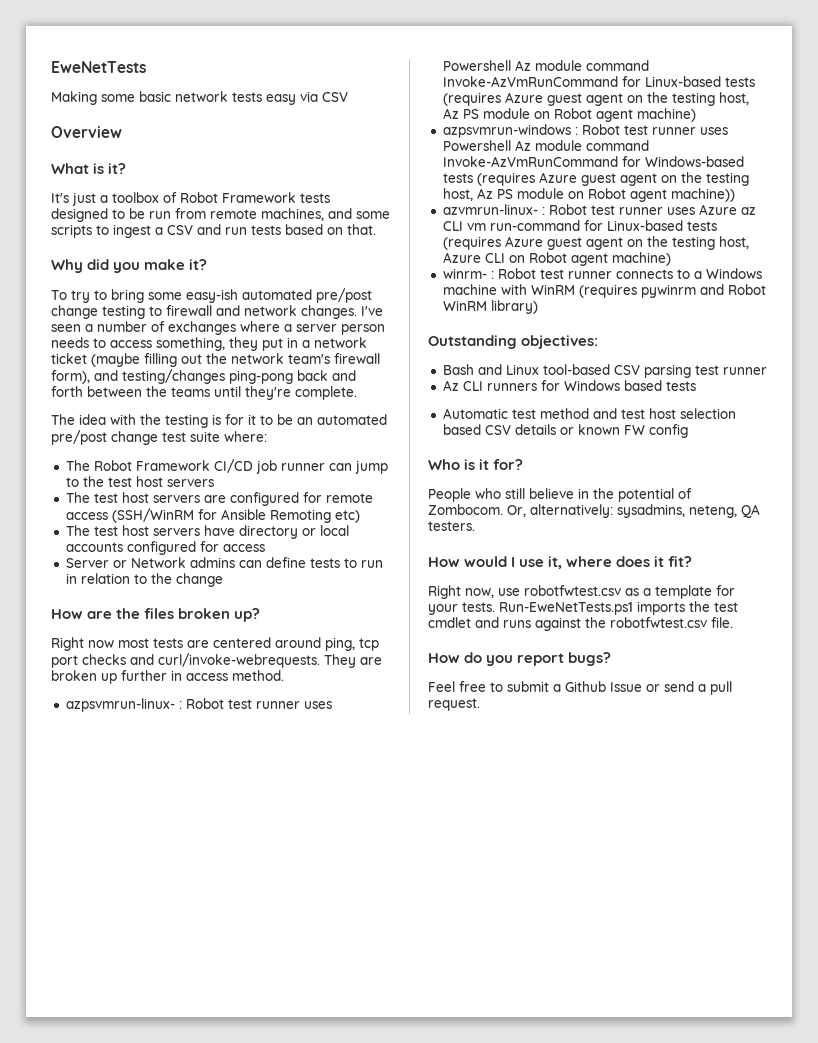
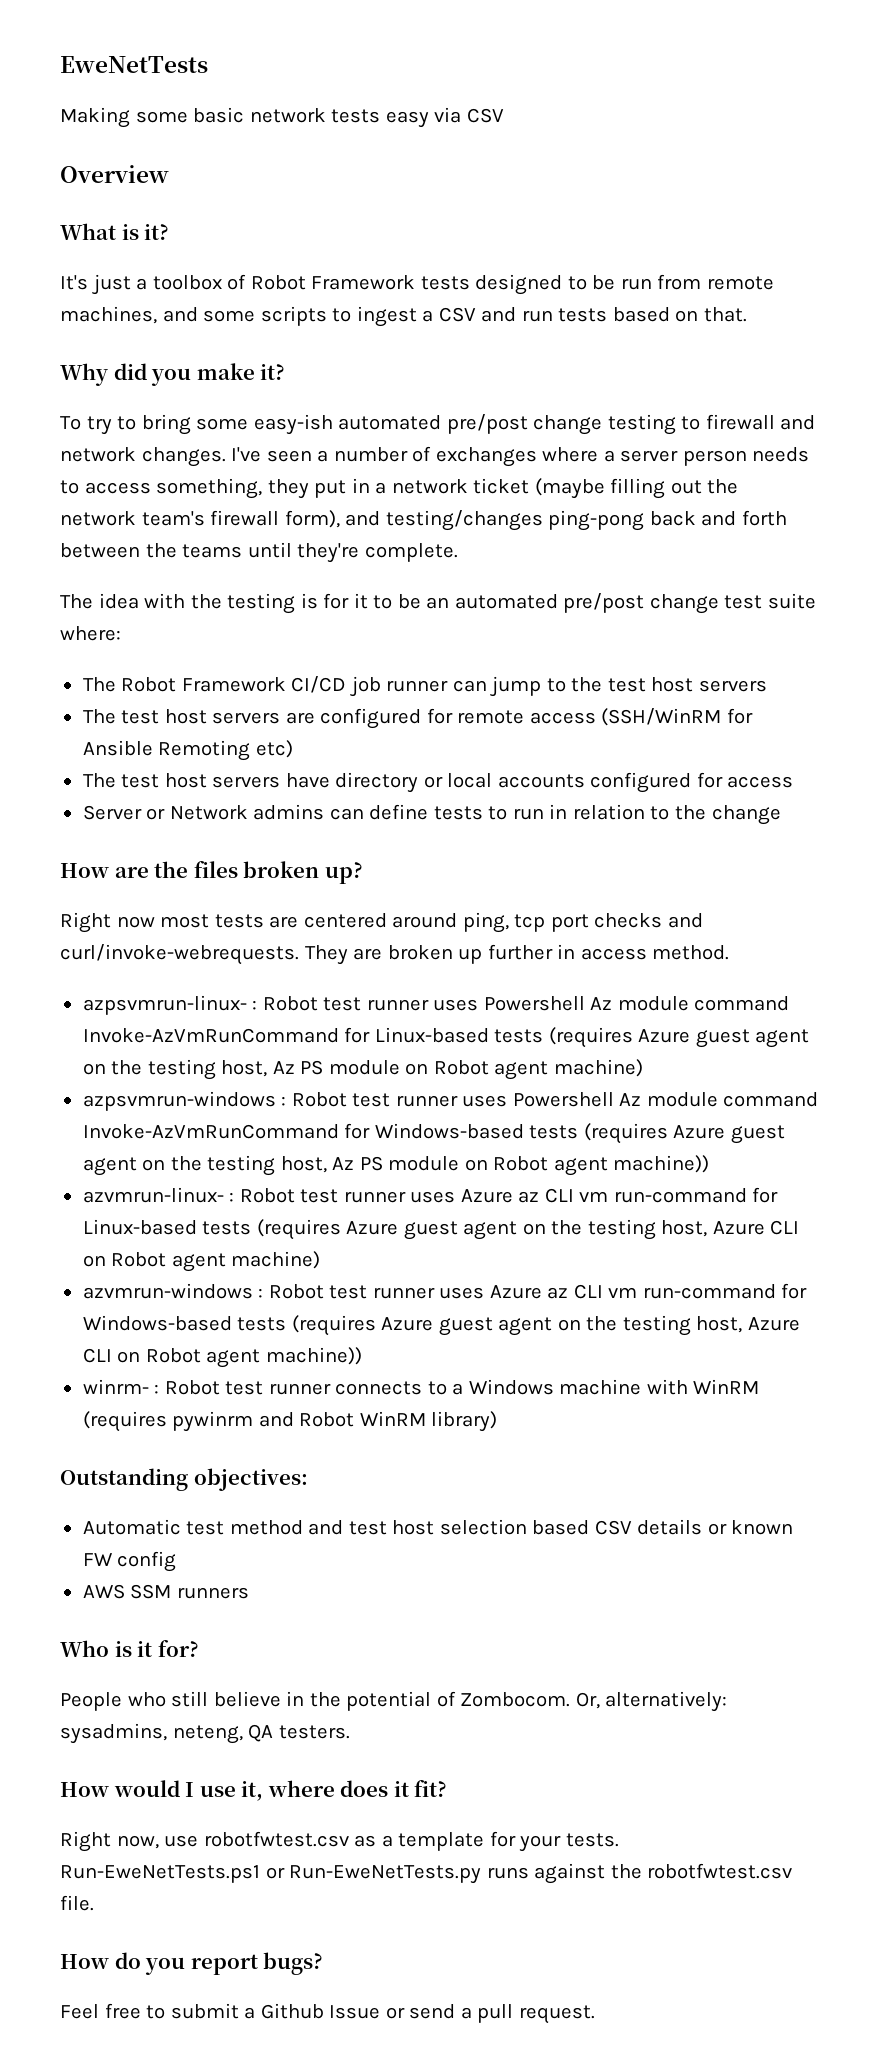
(671, 259) none -> [82,1283,808,1299] [82,1315,800,1336] [82,1347,362,1368] // azvmrun-windows : Robot test runner uses Azure az CLI vm run-command for Windows-based tests (requires Azure guest agent on the testing host, Azure CLI on Robot agent machine))
[442,364,767,378] [442,380,696,391] // Bash and Linux tool-based CSV parsing test runner // Az CLI runners for Windows based tests -> (308, 1479) none
(688, 431) none -> [82,1584,249,1599] // AWS SSM runners
[637,601,738,615] [428,617,499,628] imports the test cmdlet and -> [265,1865,482,1884] or Run-EweNetTests.py

